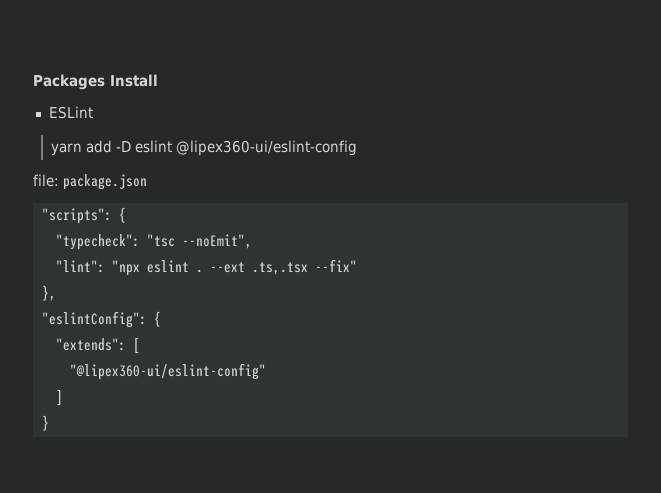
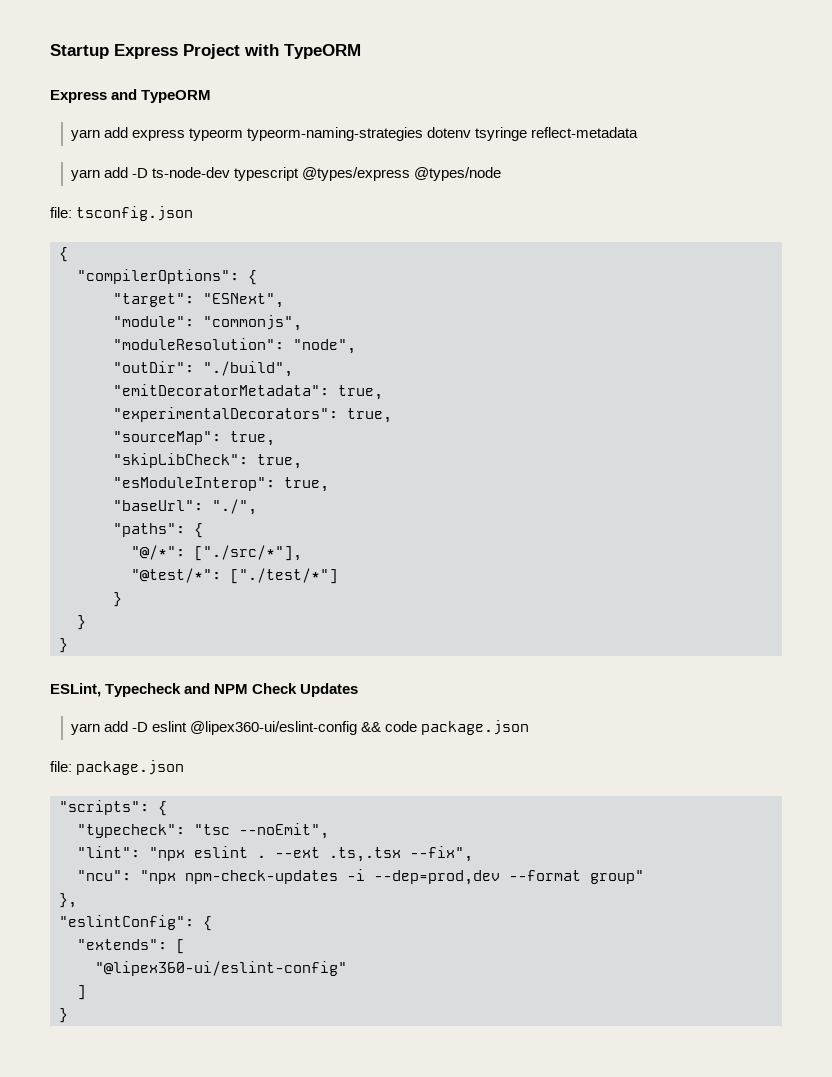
[33,74,158,90] [48,106,93,119] Packages Install // ESLint -> [50,44,361,59] [50,89,212,103] [71,127,639,141] [71,167,502,181] [50,206,194,221] [59,247,68,262] [77,269,257,285] [113,293,284,308] [113,315,302,331] [113,338,356,354] [113,361,293,377] [113,384,383,400] [113,407,392,423] [113,431,275,446] [113,453,302,469] [113,477,329,492] [113,499,257,515] [113,523,203,538] [131,545,302,561] [131,568,338,584] [113,592,122,607] [77,615,86,630] [59,638,68,653] [50,683,359,697] Startup Express Project with TypeORM // Express and TypeORM // yarn add express typeorm typeorm-naming-strategies dotenv tsyringe reflect-metadata // yarn add -D ts-node-dev typescript @types/express @types/node // file: tsconfig.json // { // "compilerOptions": { // "target": "ESNext", // "module": "commonjs", // "moduleResolution": "node", // "outDir": "./build", // "emitDecoratorMetadata": true, // "experimentalDecorators": true, // "sourceMap": true, // "skipLibCheck": true, // "esModuleInterop": true, // "baseUrl": "./", // "paths": { // "@/*": ["./src/*"], // "@test/*": ["./test/*"] // } // } // } // ESLint, Typecheck and NPM Check Updates
(357, 148) none -> [361,720,530,735] && code package.json
[314,259,357,272] --fix" -> [410,846,473,862] [77,869,644,885] --fix", // "ncu": "npx npm-check-updates -i --dep=prod,dev --format group"

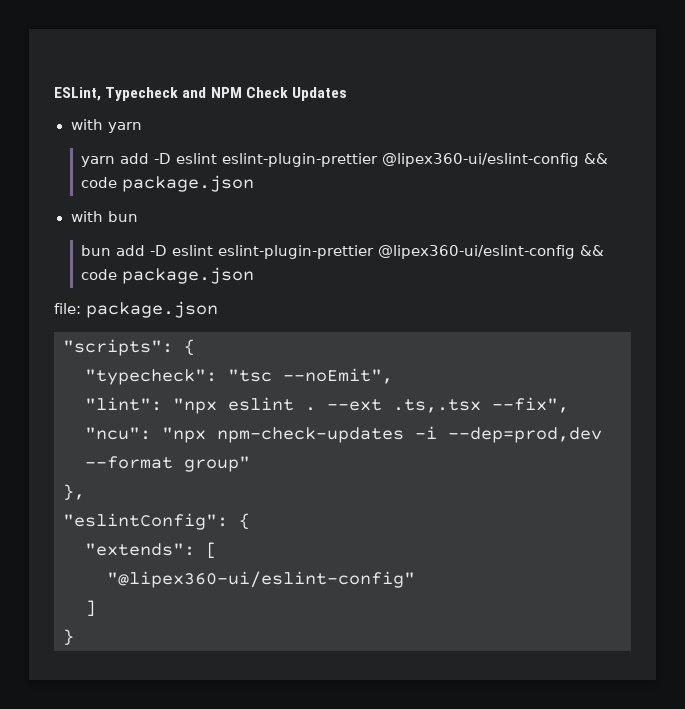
[50,44,361,59] [50,89,212,103] [71,127,639,141] [71,167,502,181] [50,206,194,221] [59,247,68,262] [77,269,257,285] [113,293,284,308] [113,315,302,331] [113,338,356,354] [113,361,293,377] [113,384,383,400] [113,407,392,423] [113,431,275,446] [113,453,302,469] [113,477,329,492] [113,499,257,515] [113,523,203,538] [131,545,302,561] [131,568,338,584] [113,592,122,607] [77,615,86,630] [59,638,68,653] Startup Express Project with TypeORM // Express and TypeORM // yarn add express typeorm typeorm-naming-strategies dotenv tsyringe reflect-metadata // yarn add -D ts-node-dev typescript @types/express @types/node // file: tsconfig.json // { // "compilerOptions": { // "target": "ESNext", // "module": "commonjs", // "moduleResolution": "node", // "outDir": "./build", // "emitDecoratorMetadata": true, // "experimentalDecorators": true, // "sourceMap": true, // "skipLibCheck": true, // "esModuleInterop": true, // "baseUrl": "./", // "paths": { // "@/*": ["./src/*"], // "@test/*": ["./test/*"] // } // } // } // -> (54, 94) none
(359, 690) none -> [70,119,142,133] // with yarn
(188, 726) none -> [221,153,608,167] [80,175,254,192] [70,211,138,222] [80,245,374,259] eslint-plugin-prettier @lipex360-ui/eslint-config && code package.json // with bun // bun add -D eslint eslint-plugin-prettier

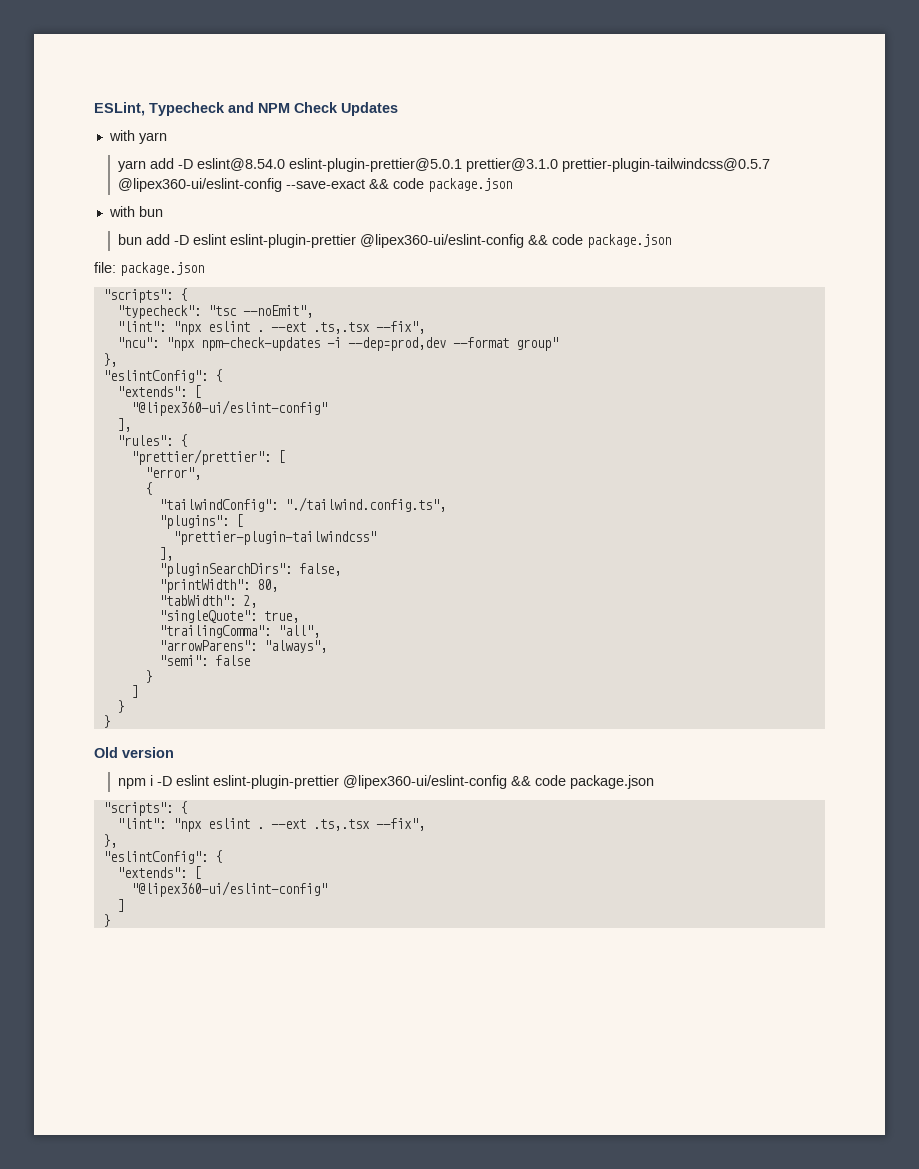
[175,153,579,167] eslint eslint-plugin-prettier @lipex360-ui/eslint-config -> [197,158,771,172] [118,178,366,192] eslint@8.54.0 eslint-plugin-prettier@5.0.1 prettier@3.1.0 prettier-plugin-tailwindcss@0.5.7 @lipex360-ui/eslint-config --save-exact
(415, 579) none -> [116,418,131,432] [116,434,187,447] [130,449,285,465] [144,467,201,480] [144,482,152,495] [158,497,446,512] [158,514,243,529] [172,531,376,545] [158,547,173,561] [158,563,341,577] [158,579,278,593] [158,595,257,608] [158,610,299,623] [158,625,320,638] [158,640,327,653] [158,655,250,666] [144,670,152,683] [130,685,138,698] [116,700,124,713] [102,715,110,728] [94,747,174,758] [118,775,655,789] [102,801,187,816] [116,818,425,832] [102,834,117,848] [102,850,222,864] [116,866,201,879] [130,881,327,897] // ], // "rules": { // "prettier/prettier": [ // "error", // { // "tailwindConfig": "./tailwind.config.ts", // "plugins": [ // "prettier-plugin-tailwindcss" // ], // "pluginSearchDirs": false, // "printWidth": 80, // "tabWidth": 2, // "singleQuote": true, // "trailingComma": "all", // "arrowParens": "always", // "semi": false // } // ] // } // } // Old version // npm i -D eslint eslint-plugin-prettier @lipex360-ui/eslint-config && code package.json // "scripts": { // "lint": "npx eslint . --ext .ts,.tsx --fix", // }, // "eslintConfig": { // "extends": [ // "@lipex360-ui/eslint-config"

